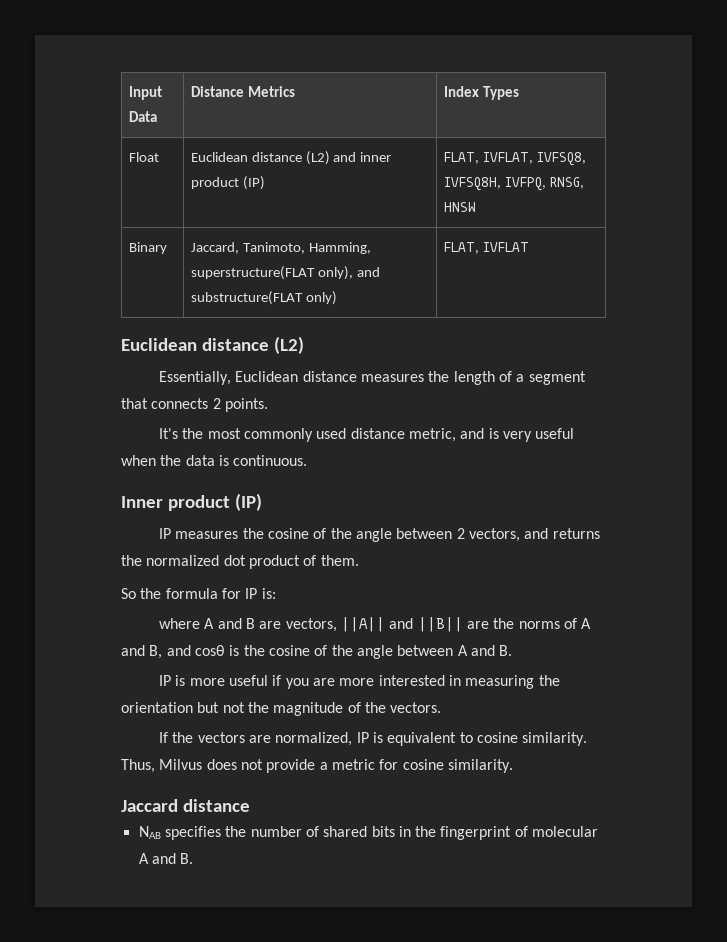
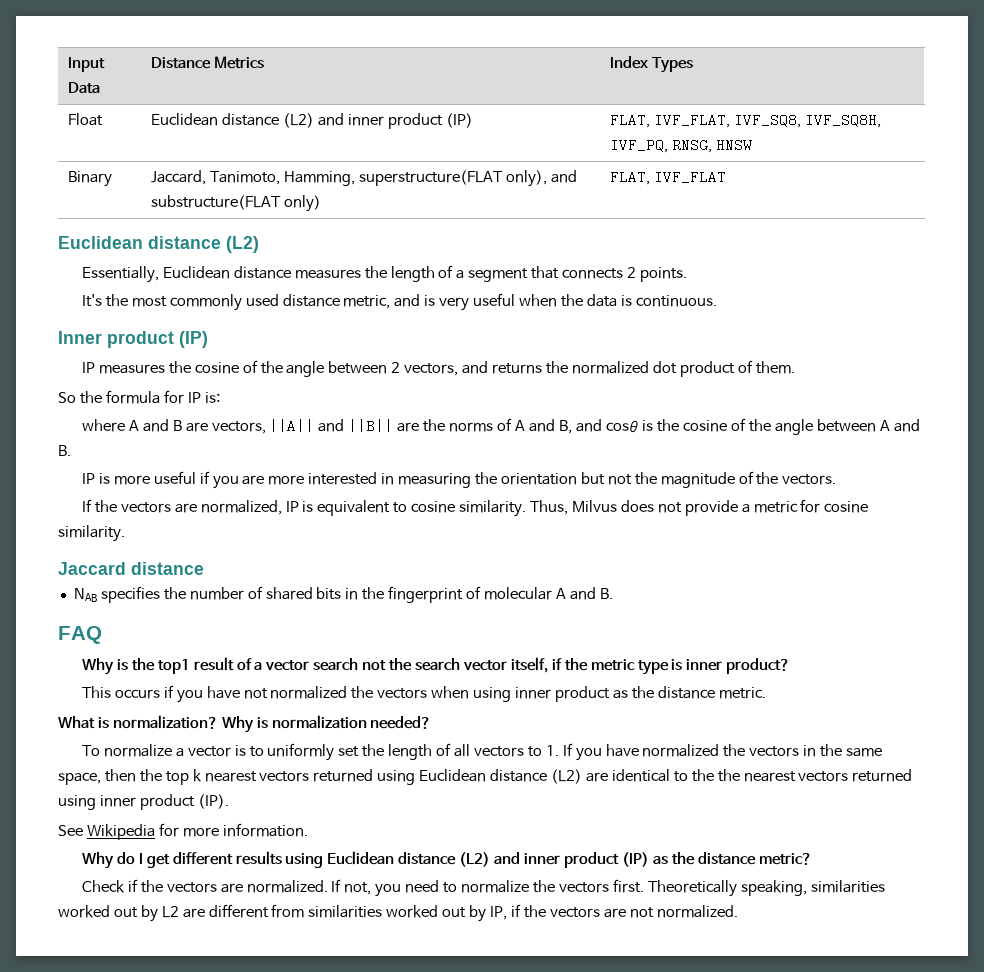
[482,152,586,166] [443,177,546,191] IVFLAT, IVFSQ8, IVFSQ8H, IVFPQ, -> [653,113,881,128] [610,138,669,153] IVF_FLAT, IVF_SQ8, IVF_SQ8H, IVF_PQ,
[482,242,529,252] IVFLAT -> [653,170,726,184] IVF_FLAT
(194, 858) none -> [58,626,102,644] [81,657,791,675] [81,685,766,703] [58,715,432,733] [81,743,882,761] [58,769,913,785] [58,794,229,810] [58,823,308,840] [81,851,812,869] [81,879,885,897] [58,904,738,922] // FAQ // Why is the top1 result of a vector search not the search vector itself, if the metric type is inner product? // This occurs if you have not normalized the vectors when using inner product as the distance metric. // What is normalization? Why is normalization needed? // To normalize a vector is to uniformly set the length of all vectors to 1. If you have normalized the vectors in the same space, then the top k nearest vectors returned using Euclidean distance (L2) are identical to the the nearest vectors returned using inner product (IP). // See Wikipedia for more information. // Why do I get different results using Euclidean distance (L2) and inner product (IP) as the distance metric? // Check if the vectors are normalized. If not, you need to normalize the vectors first. Theoretically speaking, similarities worked out by L2 are different from similarities worked out by IP, if the vectors are not normalized.

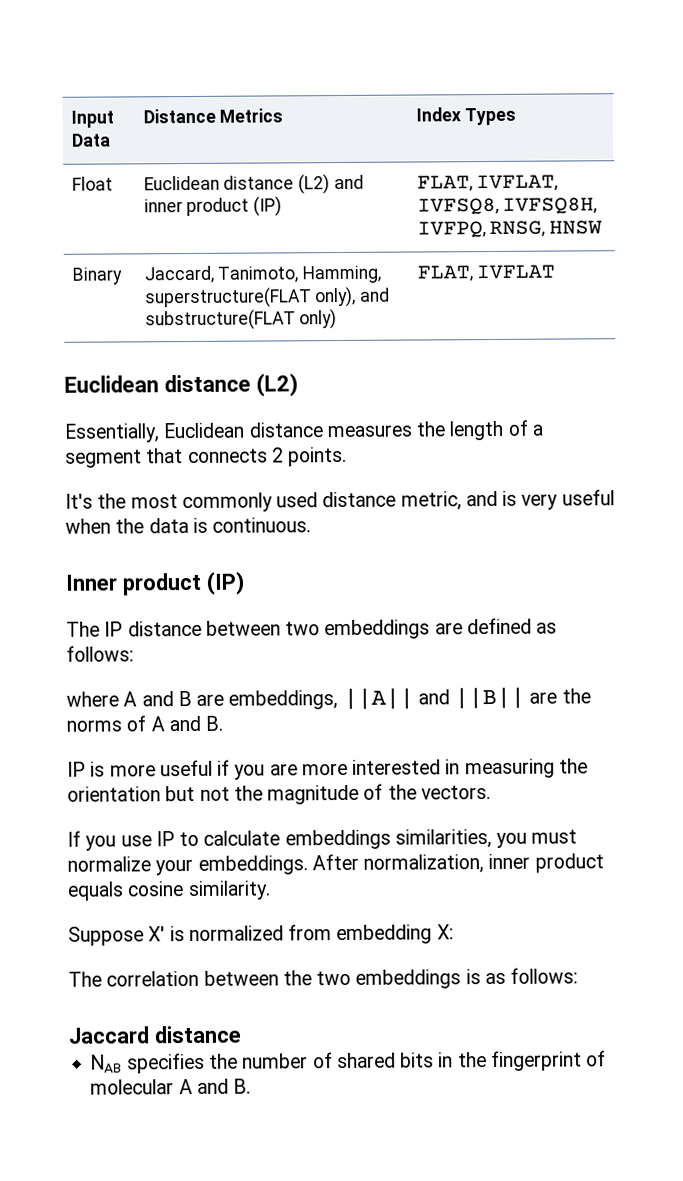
[653,113,881,128] [610,138,669,153] IVF_FLAT, IVF_SQ8, IVF_SQ8H, IVF_PQ, -> [476,174,559,192] [416,197,598,215] [416,221,486,238] IVFLAT, IVFSQ8, IVFSQ8H, IVFPQ,
[653,170,726,184] IVF_FLAT -> [476,264,556,280] IVFLAT
[81,360,795,377] [58,390,220,404] IP measures the cosine of the angle between 2 vectors, and returns the normalized dot product of them. // So the formula for IP is: -> [66,617,558,640] [66,645,134,662] The IP distance between two embeddings are defined as follows:
[211,421,266,434] vectors, -> [228,690,339,710] embeddings,
[558,418,920,435] B, and cosθ is the cosine of the angle between A and -> (201, 723) none
[94,499,869,517] [58,525,125,542] the vectors are normalized, IP is equivalent to cosine similarity. Thus, Milvus does not provide a metric for cosine similarity. -> [85,829,578,851] [67,853,604,876] [67,880,271,901] [68,924,454,946] [68,967,579,989] you use IP to calculate embeddings similarities, you must normalize your embeddings. After normalization, inner product equals cosine similarity. // Suppose X' is normalized from embedding X: // The correlation between the two embeddings is as follows:
[58,626,102,644] [81,657,791,675] [81,685,766,703] [58,715,432,733] [81,743,882,761] [58,769,913,785] [58,794,229,810] [58,823,308,840] [81,851,812,869] [81,879,885,897] [58,904,738,922] // FAQ // Why is the top1 result of a vector search not the search vector itself, if the metric type is inner product? // This occurs if you have not normalized the vectors when using inner product as the distance metric. // What is normalization? Why is normalization needed? // To normalize a vector is to uniformly set the length of all vectors to 1. If you have normalized the vectors in the same space, then the top k nearest vectors returned using Euclidean distance (L2) are identical to the the nearest vectors returned using inner product (IP). // See Wikipedia for more information. // Why do I get different results using Euclidean distance (L2) and inner product (IP) as the distance metric? // Check if the vectors are normalized. If not, you need to normalize the vectors first. Theoretically speaking, similarities worked out by L2 are different from similarities worked out by IP, if the vectors are not normalized. -> (252, 1086) none

